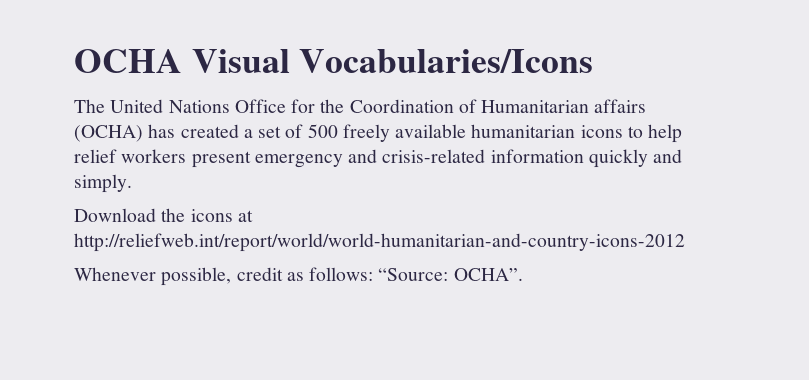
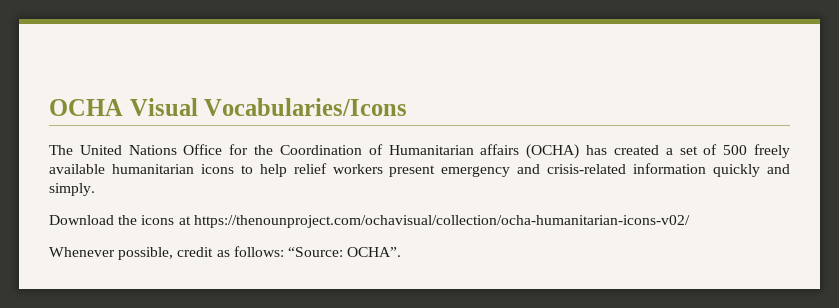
[74,233,685,252] http://reliefweb.int/report/world/world-humanitarian-and-country-icons-2012 -> [193,215,690,228] https://thenounproject.com/ochavisual/collection/ocha-humanitarian-icons-v02/

